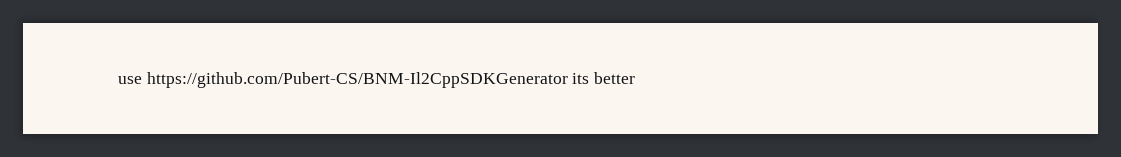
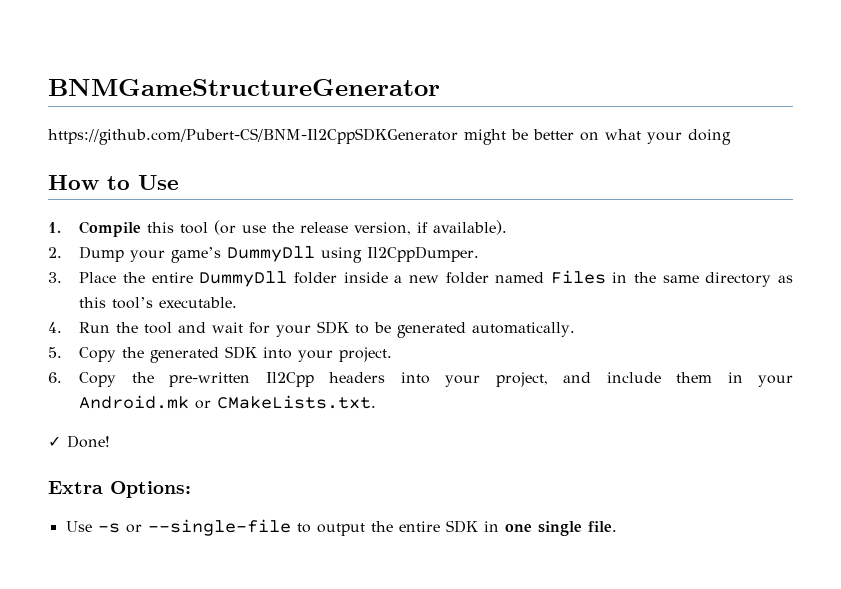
[118,72,636,88] use https://github.com/Pubert-CS/BNM-Il2CppSDKGenerator its better -> [48,79,440,96] [48,128,731,145] [48,175,179,190] [48,220,508,237] [48,246,480,263] [48,270,793,287] [79,297,238,309] [48,321,576,338] [48,346,393,363] [48,372,793,387] [79,395,377,409] [48,435,110,448] [48,481,191,498] [65,519,617,536] BNMGameStructureGenerator // https://github.com/Pubert-CS/BNM-Il2CppSDKGenerator might be better on what your doing // How to Use // 1. Compile this tool (or use the release version, if available). // 2. Dump your game’s DummyDll using Il2CppDumper. // 3. Place the entire DummyDll folder inside a new folder named Files in the same directory as this tool’s executable. // 4. Run the tool and wait for your SDK to be generated automatically. // 5. Copy the generated SDK into your project. // 6. Copy the pre-written Il2Cpp headers into your project, and include them in your Android.mk or CMakeLists.txt. // ✓ Done! // Extra Options: // Use -s or --single-file to output the entire SDK in one single file.

